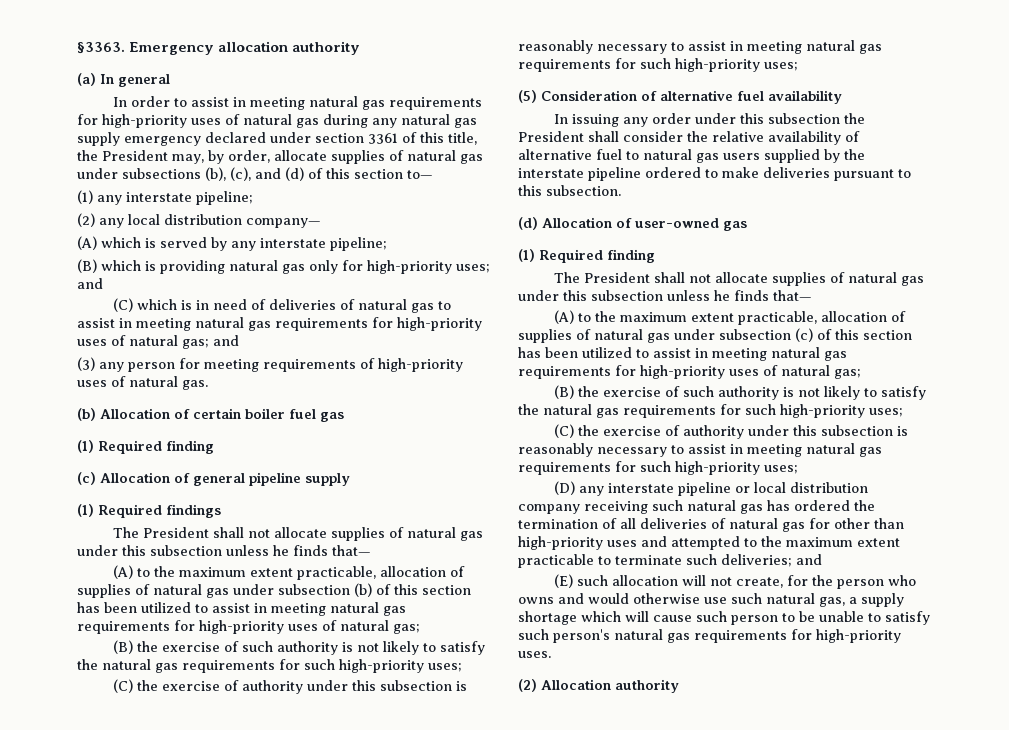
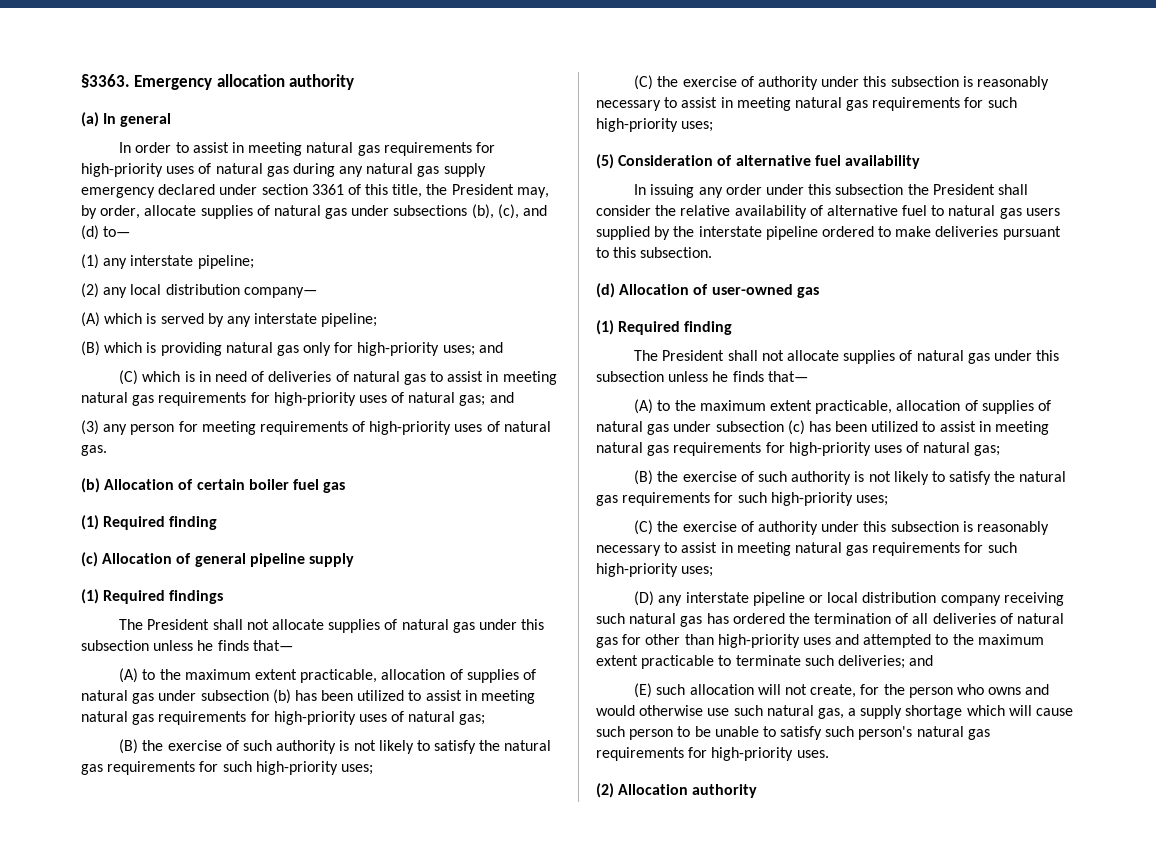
[308,168,403,179] of this section -> (99, 232) none
[376,584,471,595] of this section -> (291, 696) none
[817,329,912,340] of this section -> (805, 427) none

